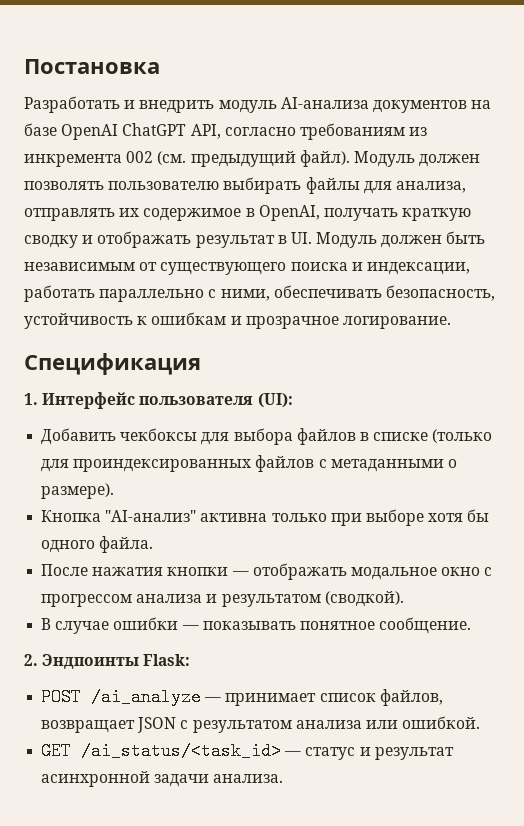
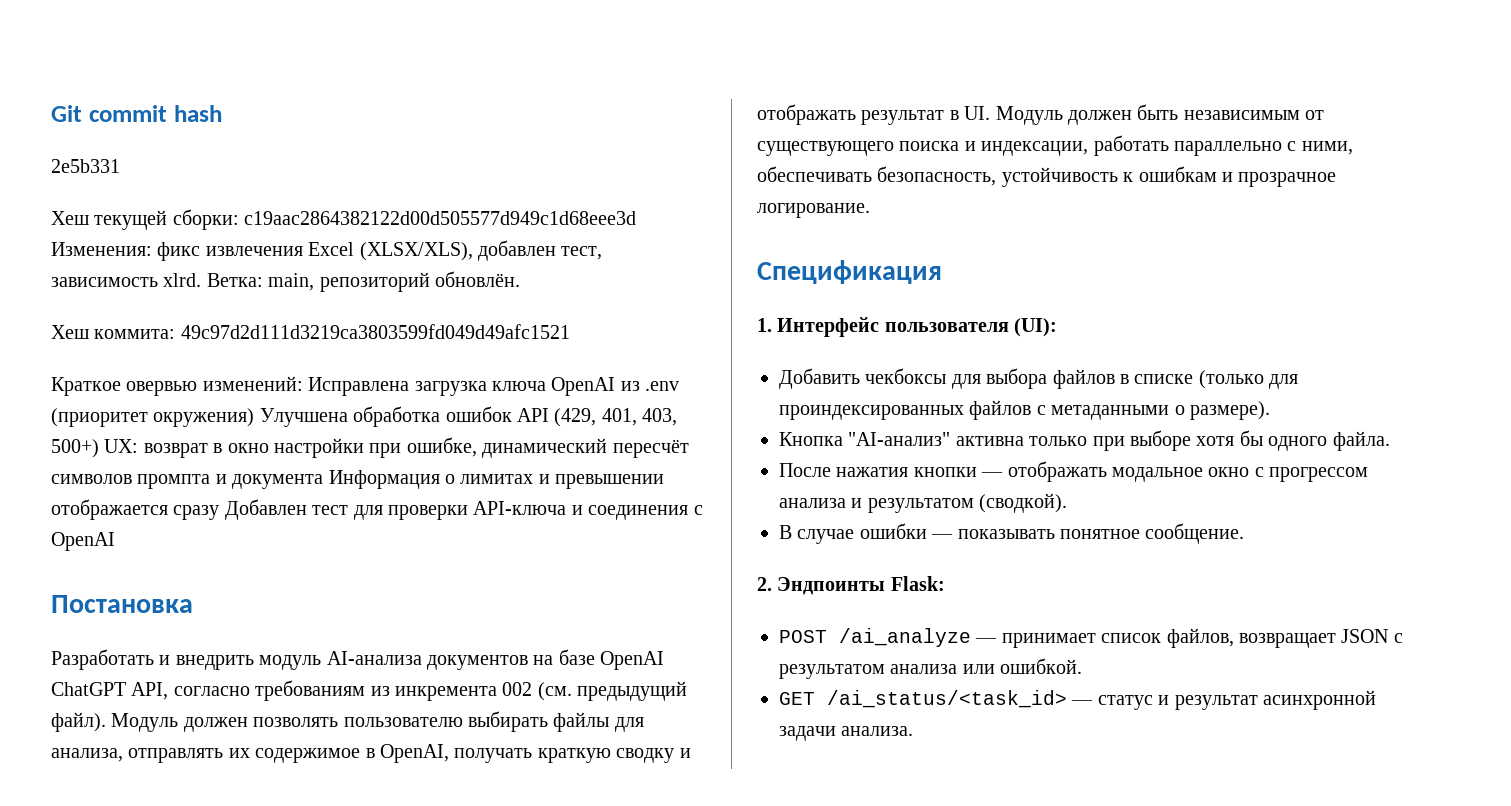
(24, 66) none -> [51,105,222,122] [51,159,120,173] [51,209,637,230] [51,240,603,261] [51,271,520,292] [51,324,570,339] [51,376,680,396] [51,406,678,427] [51,437,689,458] [51,470,665,489] [51,499,703,520] [51,532,115,551] Git commit hash // 2e5b331 // Хеш текущей сборки: c19aac2864382122d00d505577d949c1d68eee3d Изменения: фикс извлечения Excel (XLSX/XLS), добавлен тест, зависимость xlrd. Ветка: main, репозиторий обновлён. // Хеш коммита: 49c97d2d111d3219ca3803599fd049d49afc1521 // Краткое овервью изменений: Исправлена загрузка ключа OpenAI из .env (приоритет окружения) Улучшена обработка ошибок API (429, 401, 403, 500+) UX: возврат в окно настройки при ошибке, динамический пересчёт символов промпта и документа Информация о лимитах и превышении отображается сразу Добавлен тест для проверки API-ключа и соединения с OpenAI //

